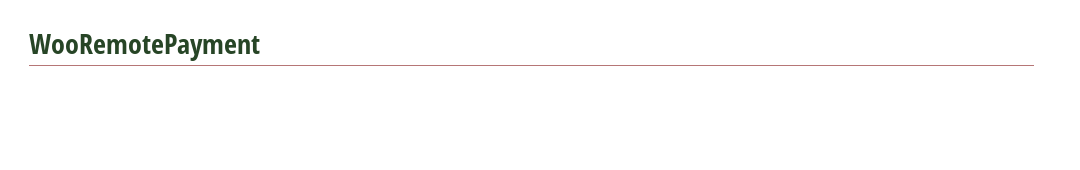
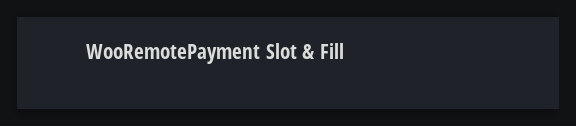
(260, 47) none -> [265,43,345,59] Slot & Fill

